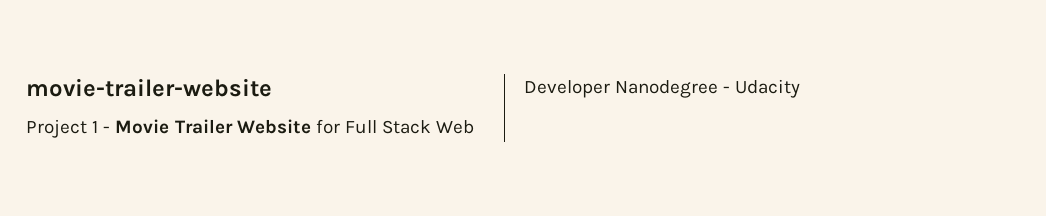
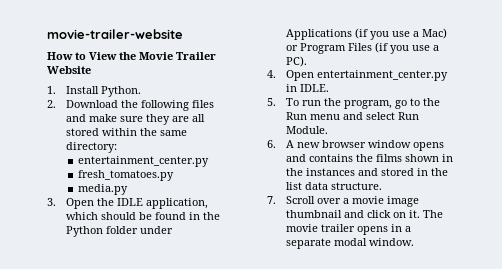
[26,119,111,138] Project 1 - -> [47,52,136,60] How to View the
[315,119,475,134] [524,79,801,98] for Full Stack Web Developer Nanodegree - Udacity -> [47,86,141,97] [47,100,214,111] [65,114,205,125] [65,128,187,136] [65,142,117,153] [77,156,209,167] [77,170,174,181] [77,184,128,195] [47,198,208,209] [65,212,220,220] [65,226,173,237] [285,28,447,40] [285,42,439,54] [285,56,307,67] [267,70,448,81] [285,84,329,92] [267,98,440,109] [285,112,419,120] [285,126,328,134] [267,140,444,151] [285,154,453,162] [285,168,448,176] [285,182,382,190] [267,196,419,207] [285,210,443,218] [285,224,411,235] [285,238,414,249] // 1. Install Python. // 2. Download the following files and make sure they are all stored within the same directory: // entertainment_center.py // fresh_tomatoes.py // media.py // 3. Open the IDLE application, which should be found in the Python folder under Applications (if you use a Mac) or Program Files (if you use a PC). // 4. Open entertainment_center.py in IDLE. // 5. To run the program, go to the Run menu and select Run Module. // 6. A new browser window opens and contains the films shown in the instances and stored in the list data structure. // 7. Scroll over a movie image thumbnail and click on it. The movie trailer opens in a separate modal window.

